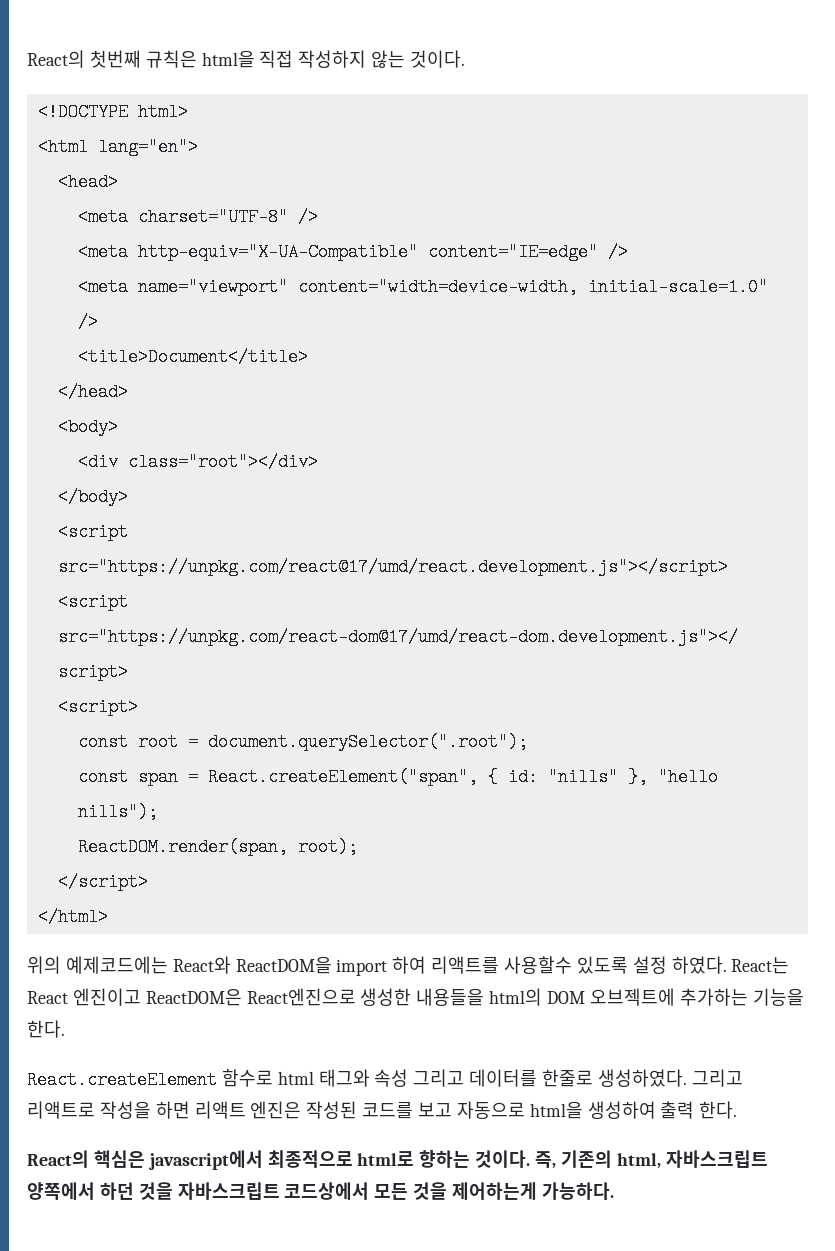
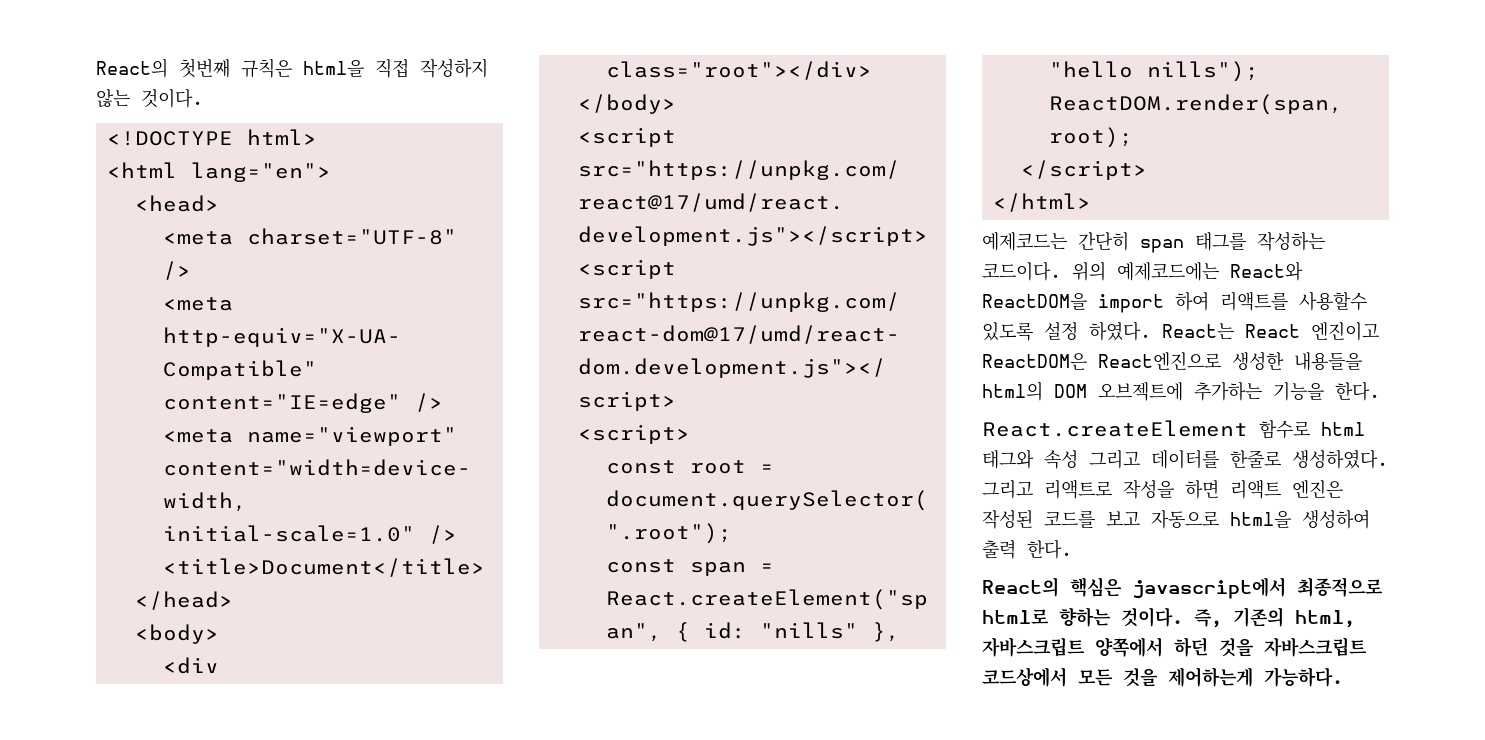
(108, 917) none -> [982,231,1325,253] [982,261,1061,281] 예제코드는 간단히 span 태그를 작성하는 코드이다.

